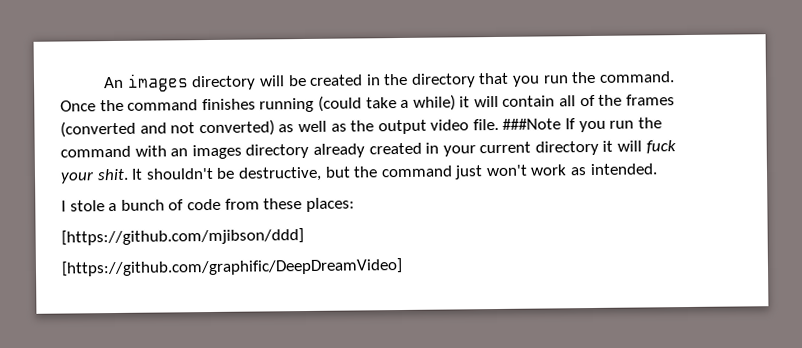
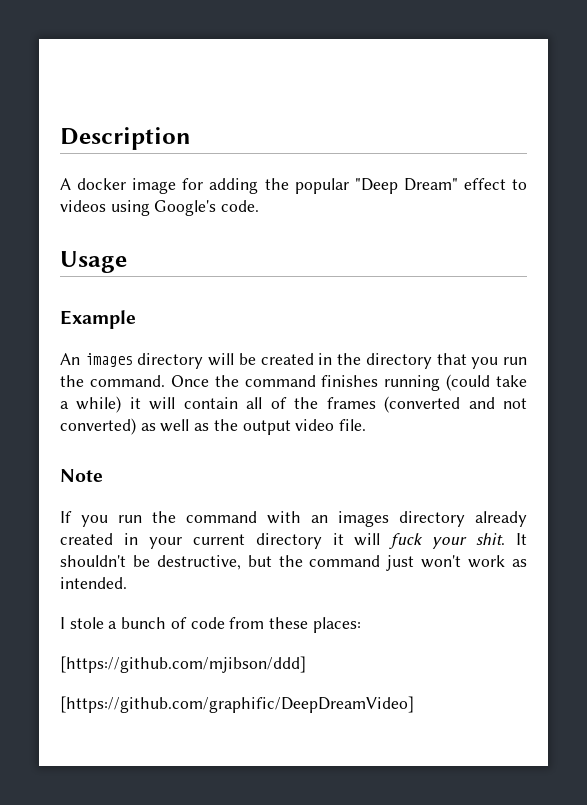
(103, 82) none -> [60,127,191,150] [60,178,527,194] [60,200,260,216] [60,251,127,273] [60,310,136,329] Description // A docker image for adding the popular "Deep Dream" effect to videos using Google's code. // Usage // Example //
[502,118,562,130] ###Note -> [60,469,103,482] // Note //

